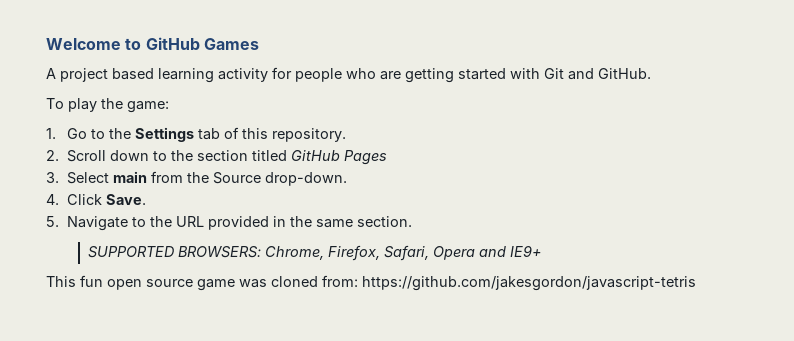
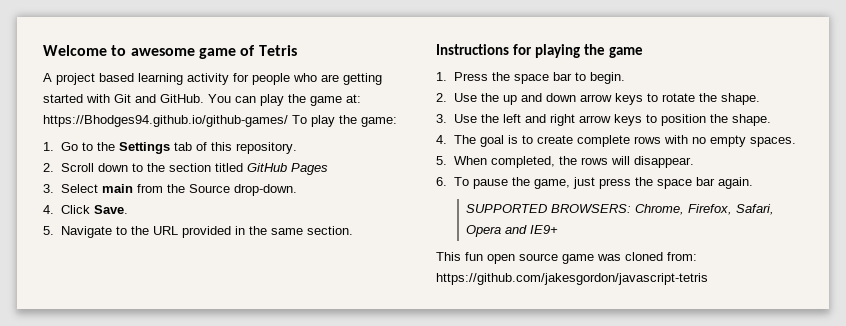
[145,37,259,50] GitHub Games -> [130,45,297,59] awesome game of Tetris
(651, 73) // -> [208,94,361,106] [43,115,288,127] You can play the game at: https://Bhodges94.github.io/github-games/
(412, 221) none -> [436,44,644,58] [436,72,625,84] [436,93,760,105] [436,114,771,126] [436,135,796,147] [436,156,694,168] [436,177,753,189] // Instructions for playing the game // 1. Press the space bar to begin. // 2. Use the up and down arrow keys to rotate the shape. // 3. Use the left and right arrow keys to position the shape. // 4. The goal is to create complete rows with no empty spaces. // 5. When completed, the rows will disappear. // 6. To pause the game, just press the space bar again.

